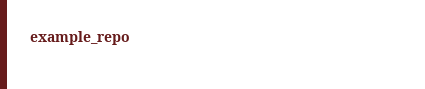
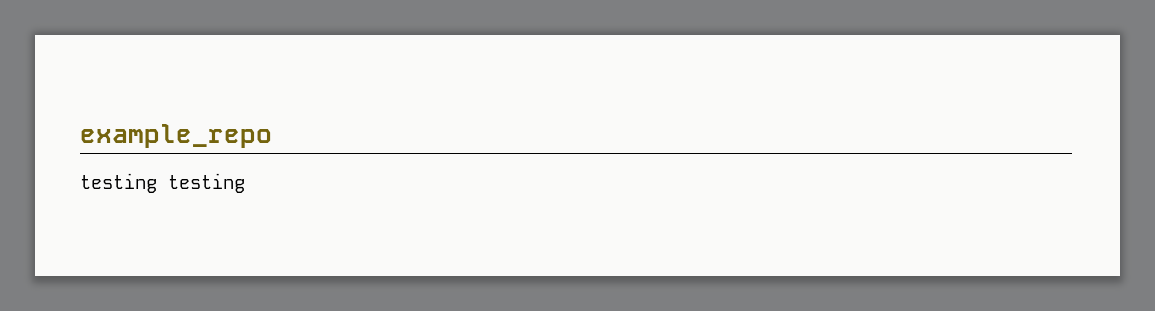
(130, 38) none -> [80,173,245,193] // testing testing

